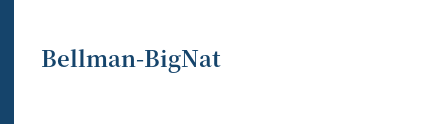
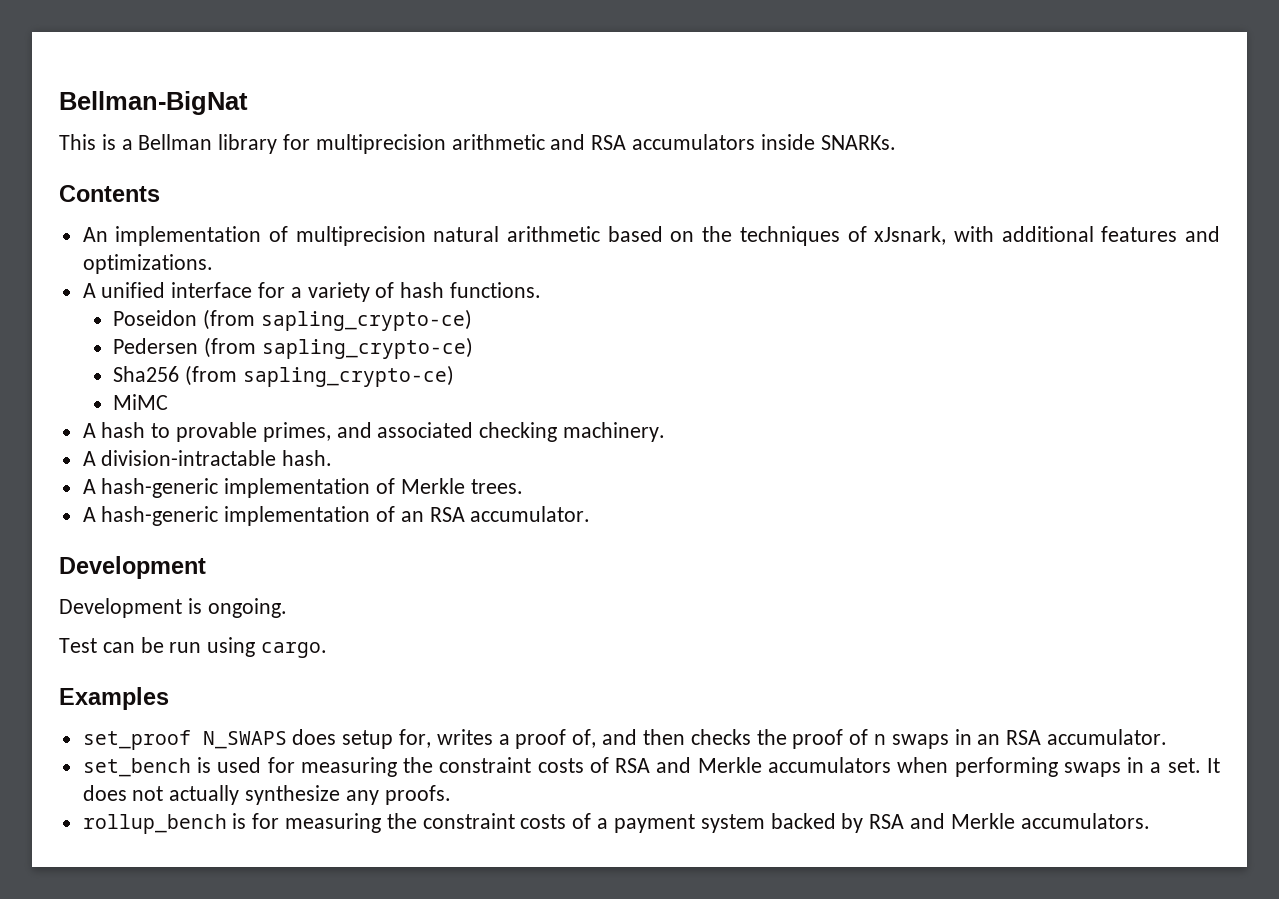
(221, 61) none -> [59,134,896,154] [59,185,160,202] [82,226,1220,246] [82,254,213,274] [82,282,542,302] [113,309,472,331] [113,337,473,359] [113,365,454,387] [113,394,169,410] [82,422,666,442] [82,450,333,466] [82,478,523,498] [82,506,591,526] [59,556,206,579] [59,598,287,618] [59,637,328,658] [59,687,169,710] [82,729,1167,750] [82,757,1220,777] [82,785,451,805] [82,813,1150,834] // This is a Bellman library for multiprecision arithmetic and RSA accumulators inside SNARKs. // Contents // An implementation of multiprecision natural arithmetic based on the techniques of xJsnark, with additional features and optimizations. // A unified interface for a variety of hash functions. // Poseidon (from sapling_crypto-ce) // Pedersen (from sapling_crypto-ce) // Sha256 (from sapling_crypto-ce) // MiMC // A hash to provable primes, and associated checking machinery. // A division-intractable hash. // A hash-generic implementation of Merkle trees. // A hash-generic implementation of an RSA accumulator. // Development // Development is ongoing. // Test can be run using cargo. // Examples // set_proof N_SWAPS does setup for, writes a proof of, and then checks the proof of n swaps in an RSA accumulator. // set_bench is used for measuring the constraint costs of RSA and Merkle accumulators when performing swaps in a set. It does not actually synthesize any proofs. // rollup_bench is for measuring the constraint costs of a payment system backed by RSA and Merkle accumulators.

